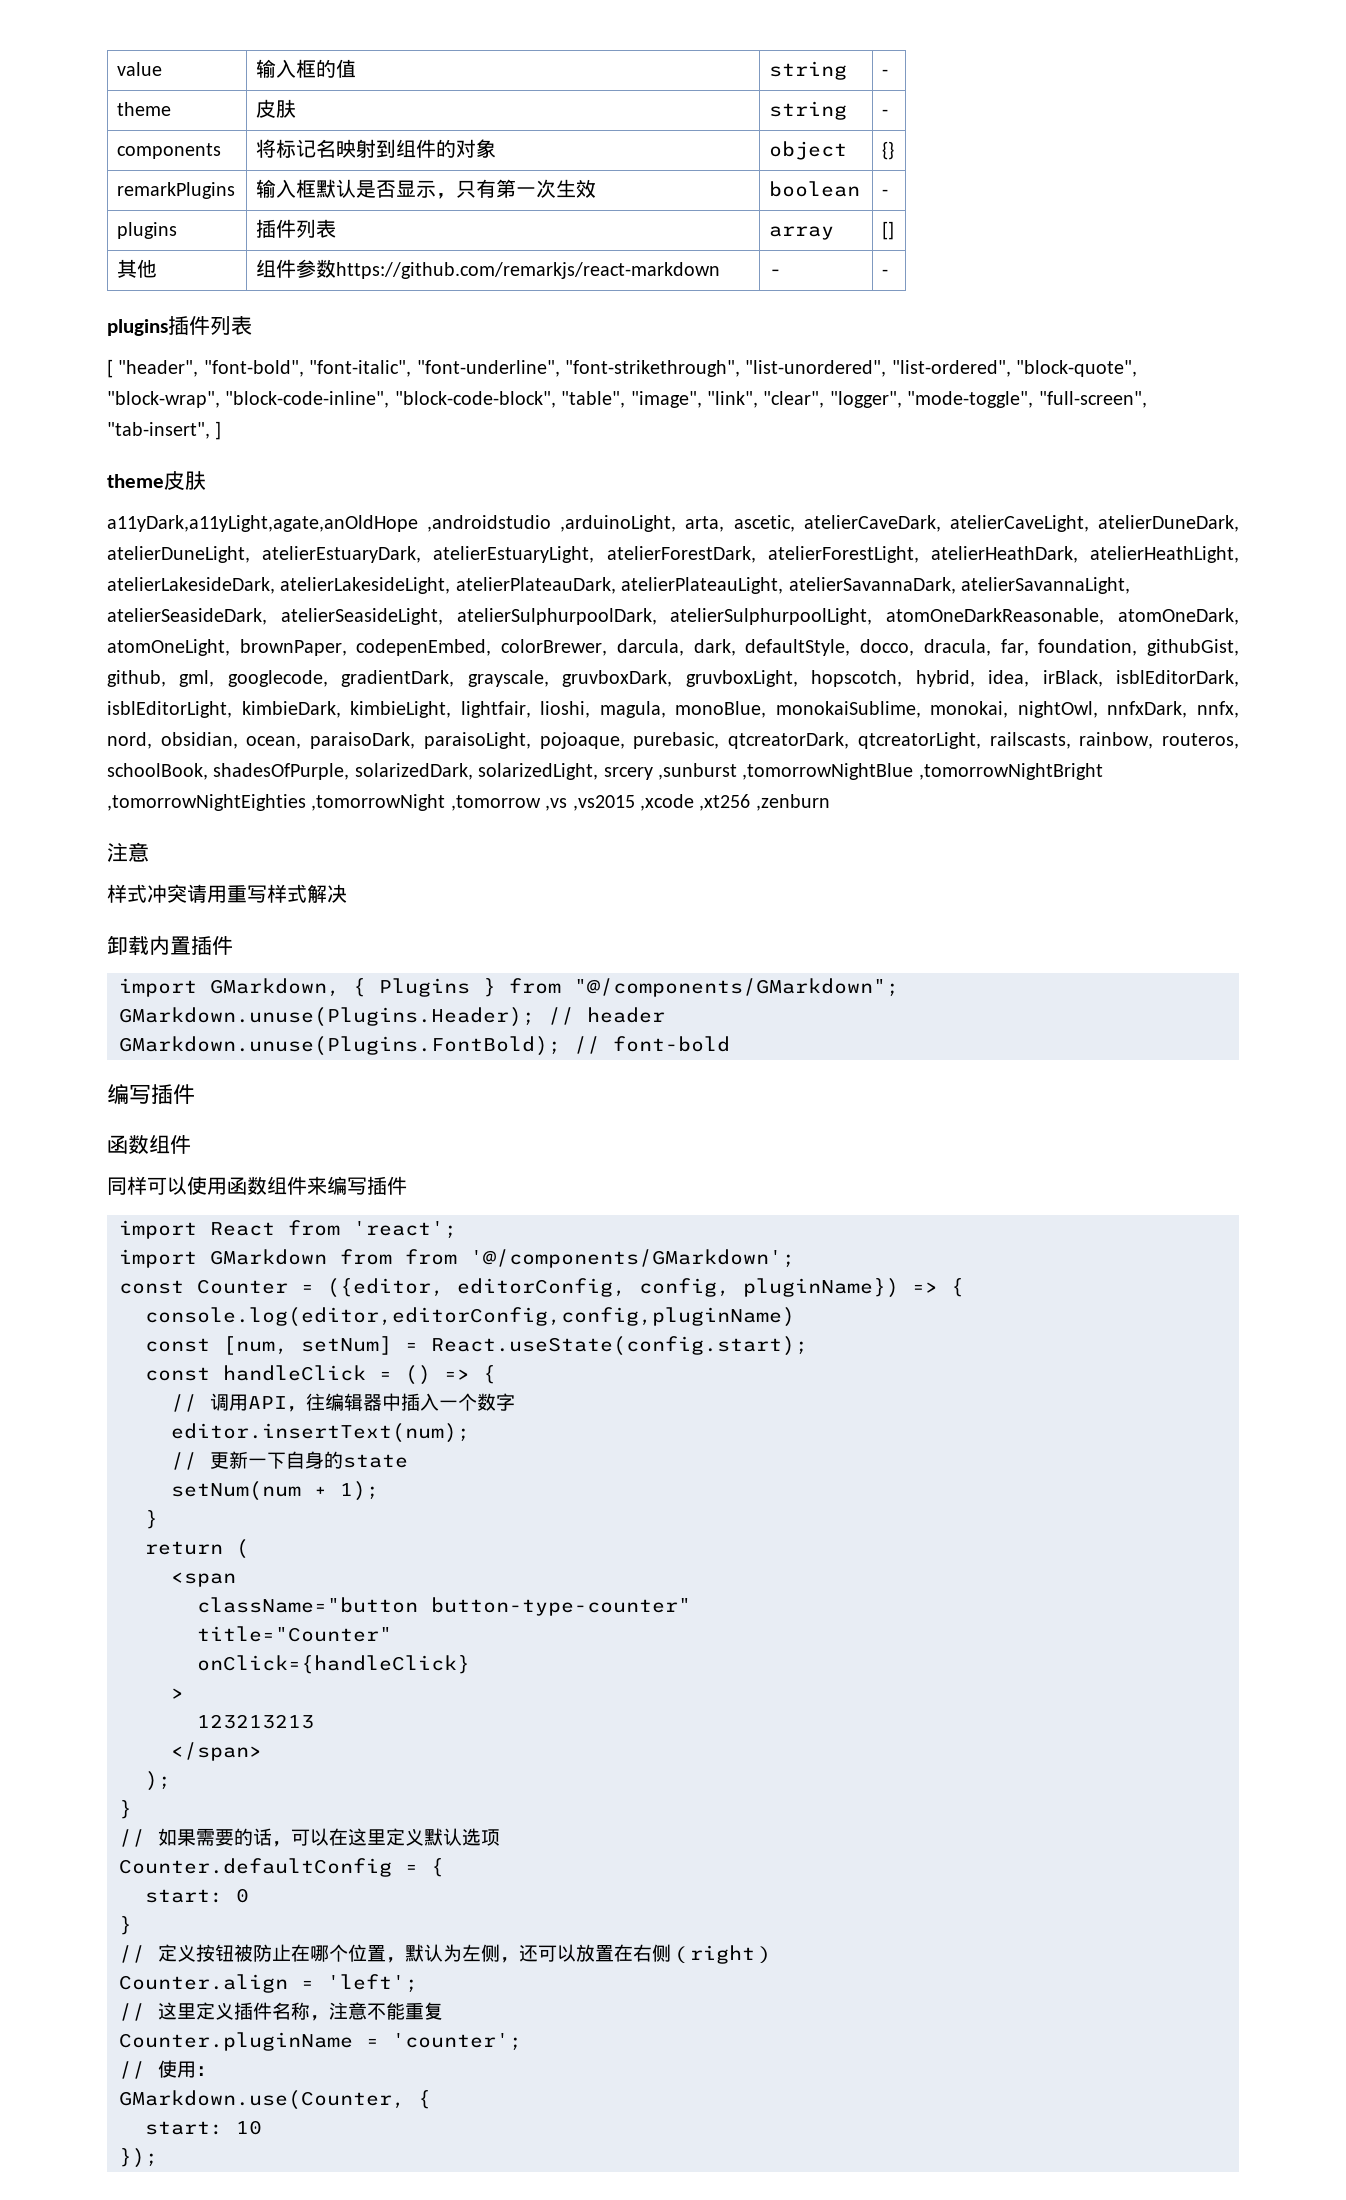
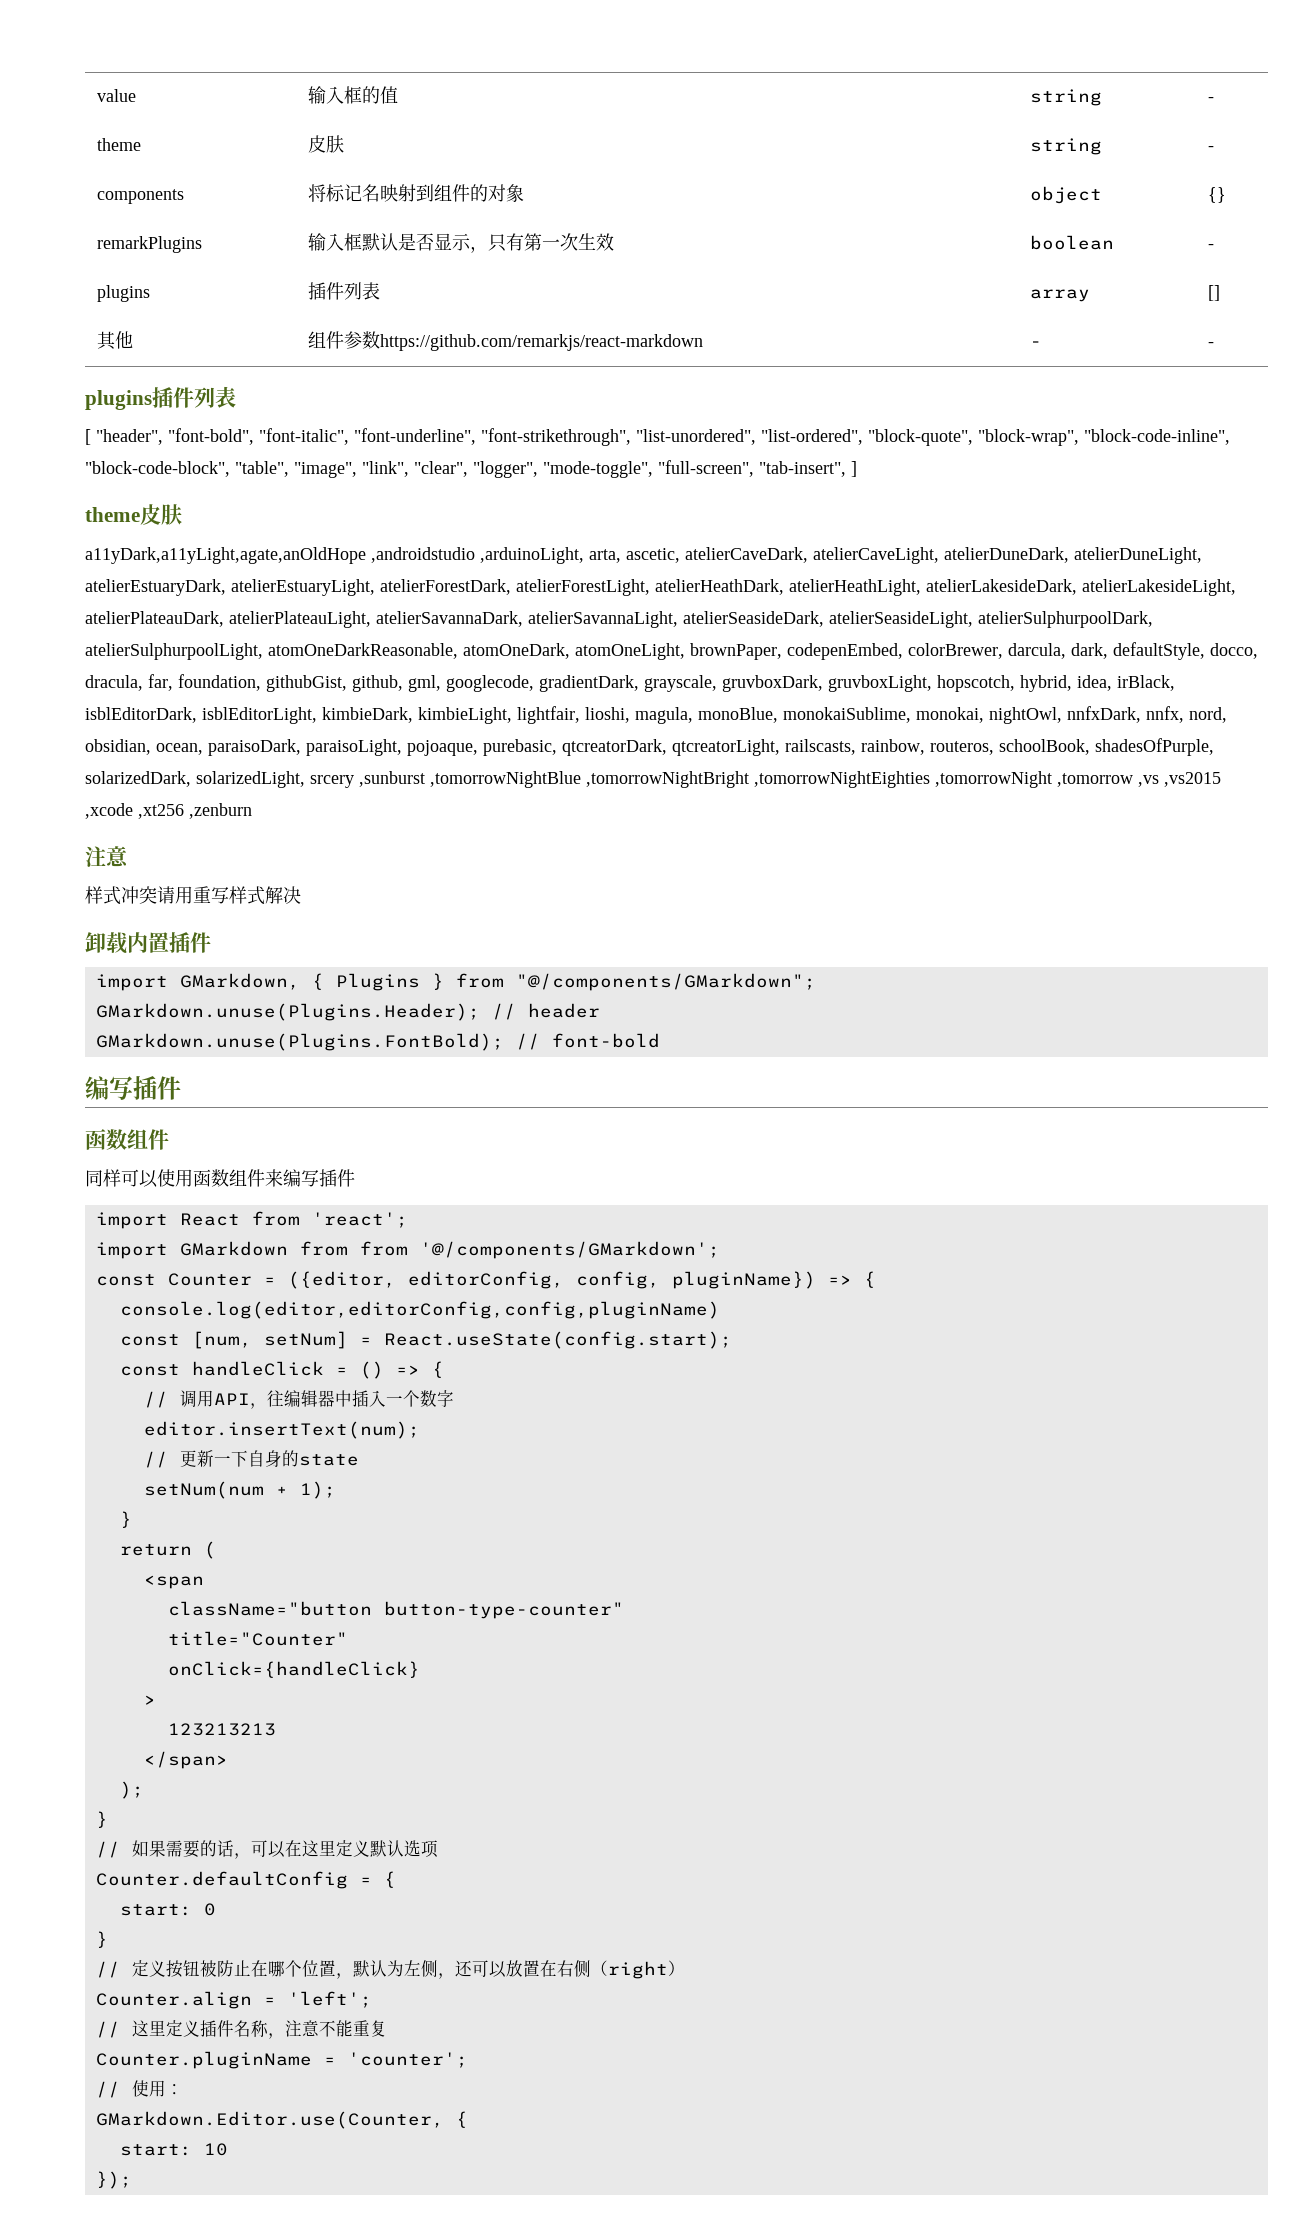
[119,2090,405,2110] GMarkdown.use(Counter, -> [95,2111,444,2129] GMarkdown.Editor.use(Counter,

